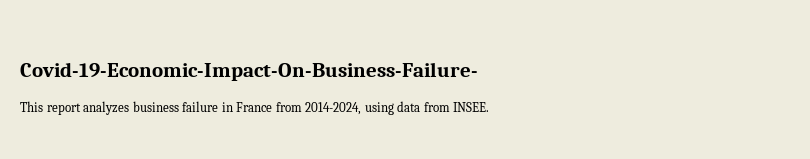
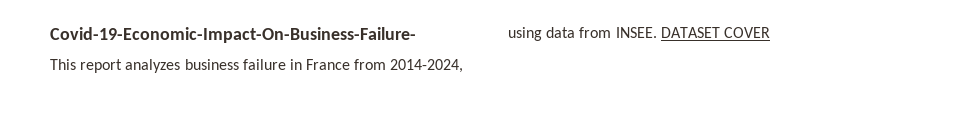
(490, 107) none -> [660,27,770,38] DATASET COVER

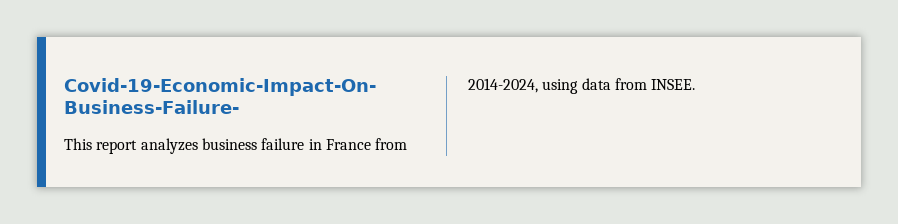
[660,27,770,38] DATASET COVER -> (696, 84) none

